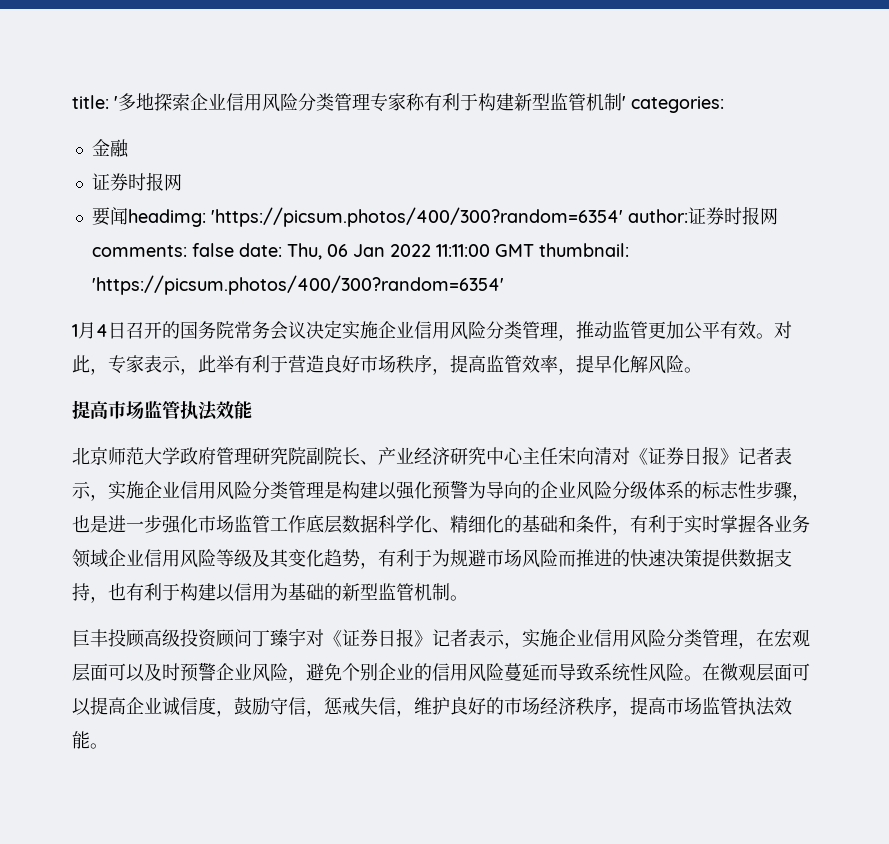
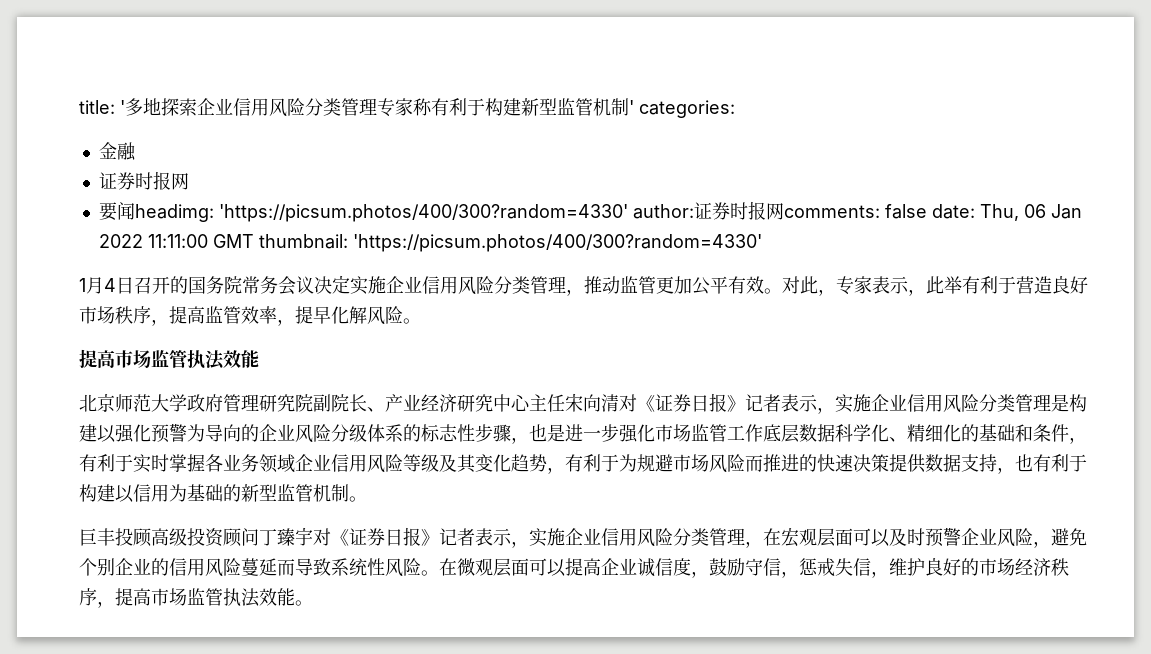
[210,207,623,227] 'https://picsum.photos/400/300?random=6354' -> [218,204,628,222] 'https://picsum.photos/400/300?random=4330'
[91,275,504,295] 'https://picsum.photos/400/300?random=6354' -> [352,234,762,252] 'https://picsum.photos/400/300?random=4330'

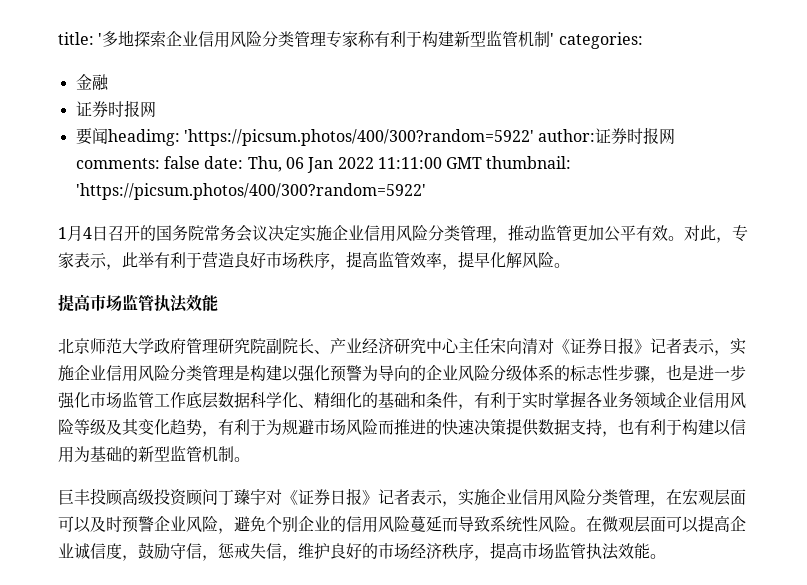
[218,204,628,222] 'https://picsum.photos/400/300?random=4330' -> [183,129,534,146] 'https://picsum.photos/400/300?random=5922'
[352,234,762,252] 'https://picsum.photos/400/300?random=4330' -> [75,183,426,200] 'https://picsum.photos/400/300?random=5922'

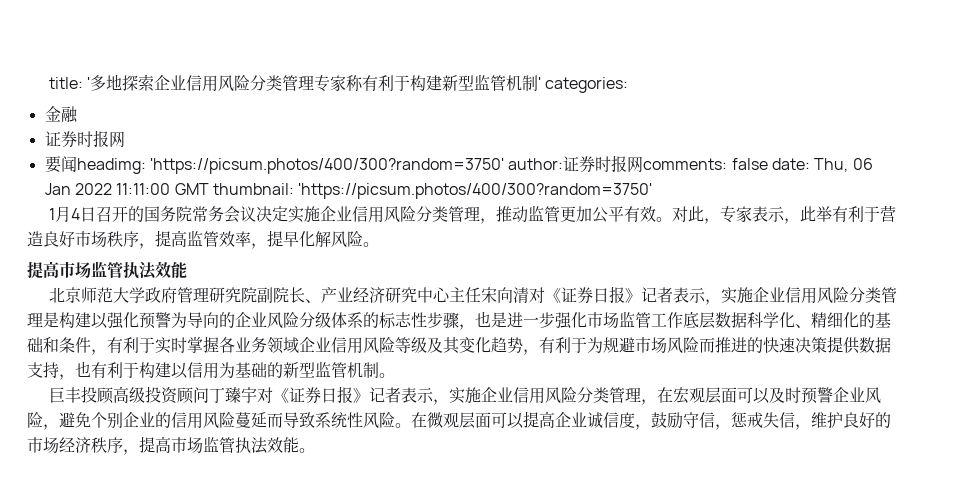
[183,129,534,146] 'https://picsum.photos/400/300?random=5922' -> [149,158,504,174] 'https://picsum.photos/400/300?random=3750'
[75,183,426,200] 'https://picsum.photos/400/300?random=5922' -> [298,183,653,199] 'https://picsum.photos/400/300?random=3750'

